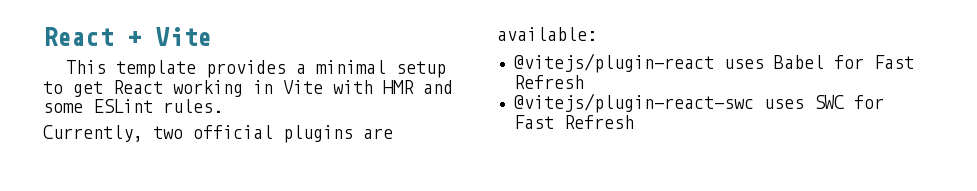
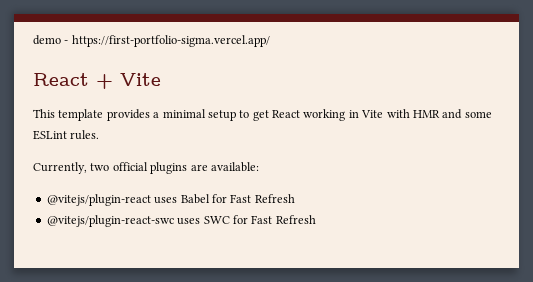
(43, 36) none -> [33,35,270,47] demo - https://first-portfolio-sigma.vercel.app/ //

